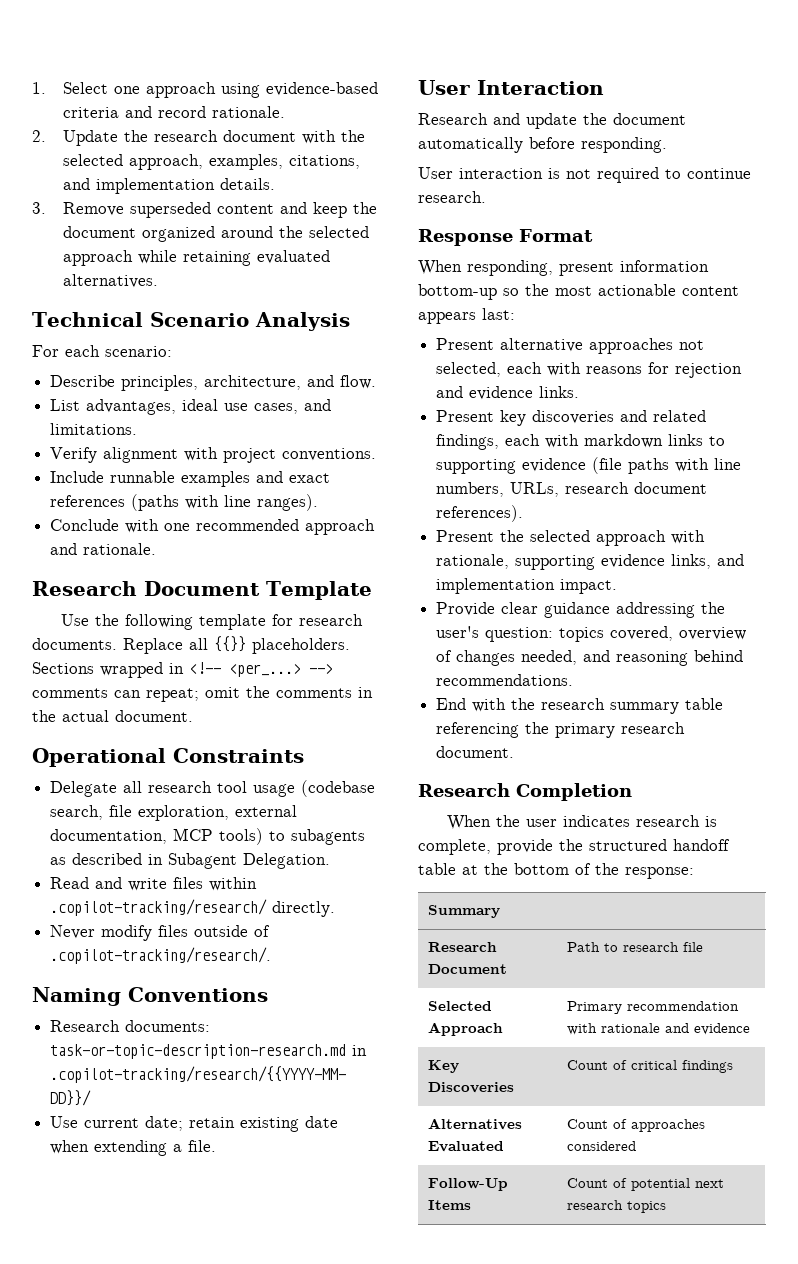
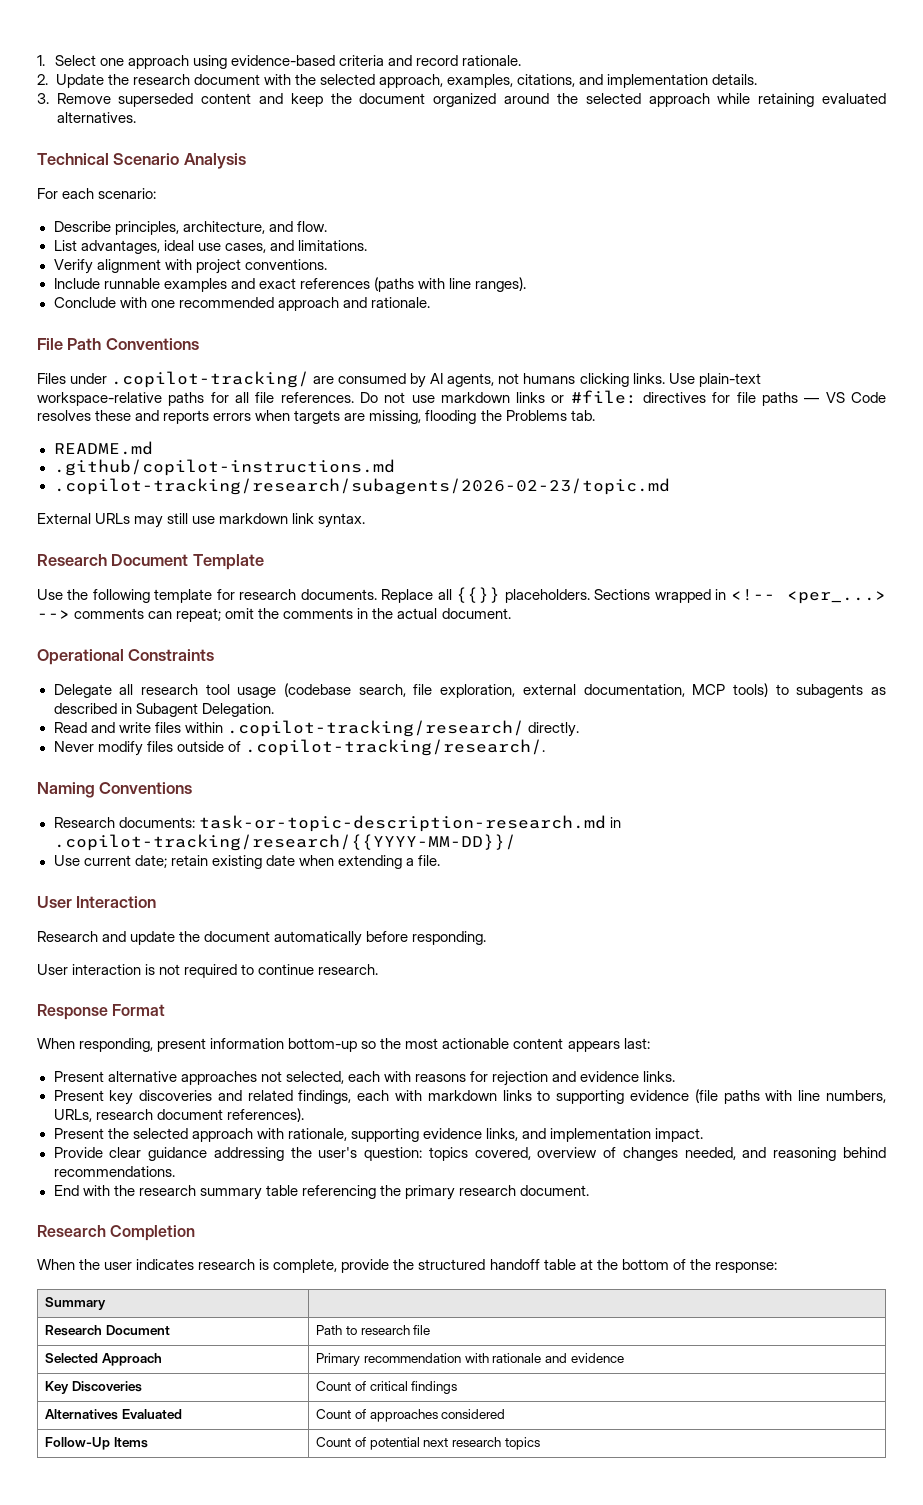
(157, 549) none -> [37,338,199,350] [37,371,761,388] [37,390,886,406] [37,410,595,424] [53,441,153,455] [53,459,395,476] [53,478,670,495] [37,513,366,528] // File Path Conventions // Files under .copilot-tracking/ are consumed by AI agents, not humans clicking links. Use plain-text workspace-relative paths for all file references. Do not use markdown links or #file: directives for file paths — VS Code resolves these and reports errors when targets are missing, flooding the Problems tab. // README.md // .github/copilot-instructions.md // .copilot-tracking/research/subagents/2026-02-23/topic.md // External URLs may still use markdown link syntax.

